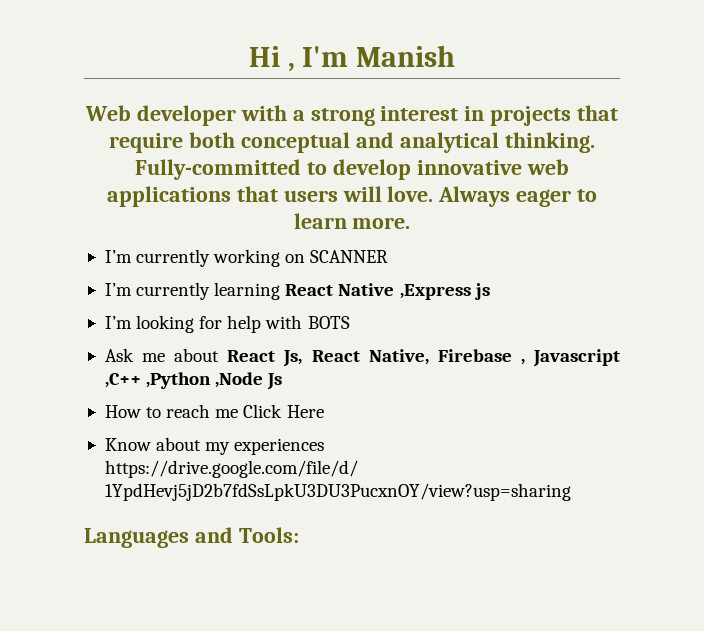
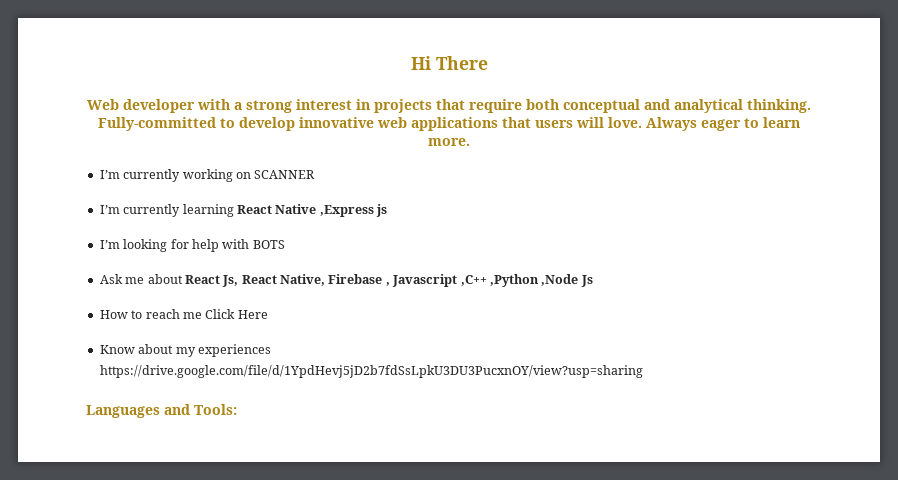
[287,45,456,72] , I'm Manish -> [435,56,488,70] There

